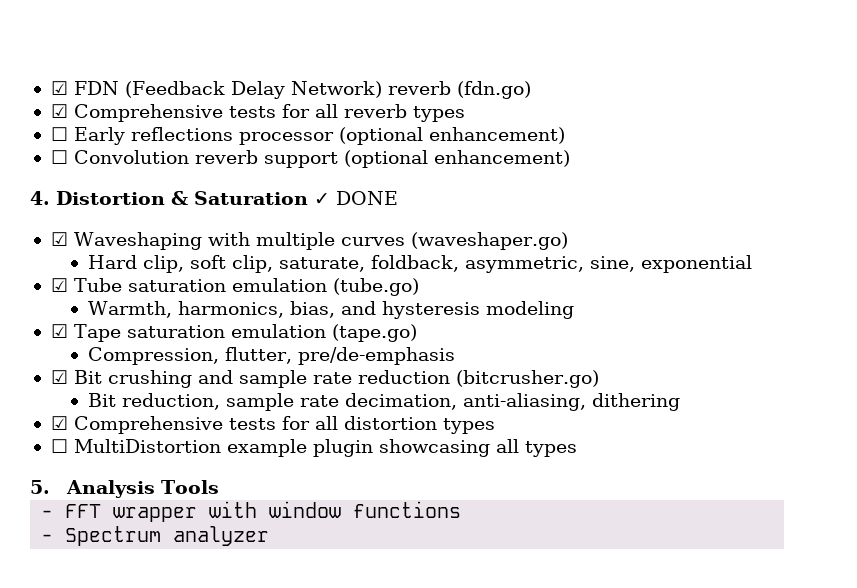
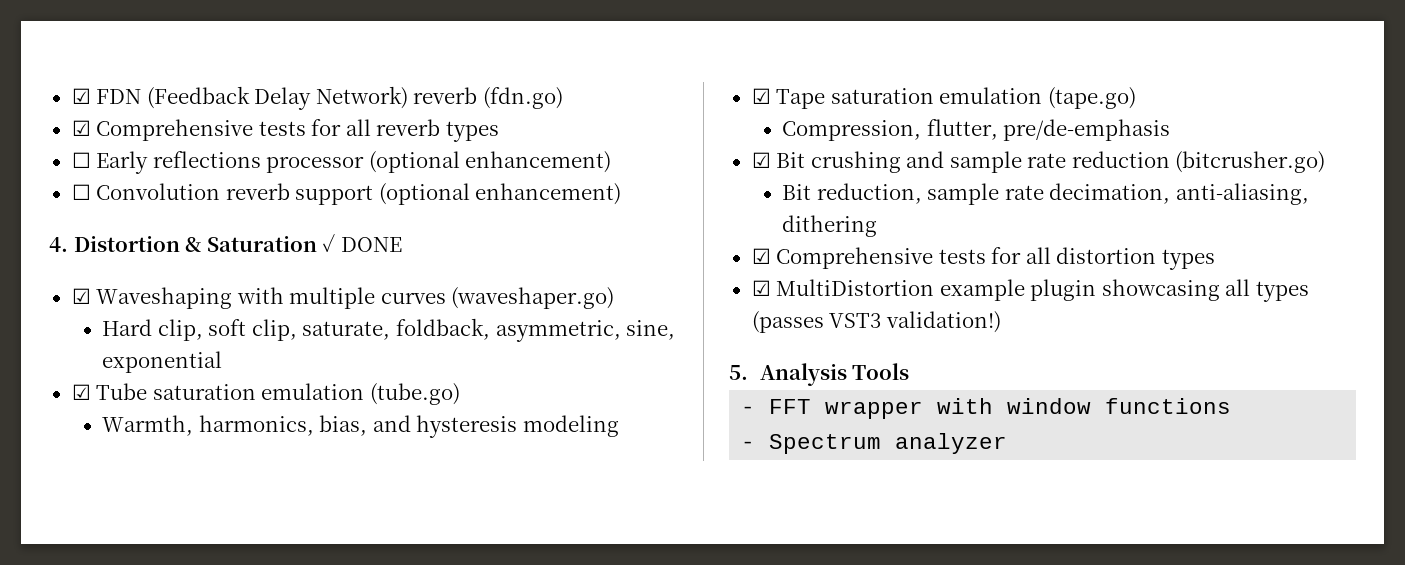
[50,439,68,453] ☐ -> [751,280,771,296] ☑
(577, 449) none -> [751,311,1001,333] (passes VST3 validation!)

